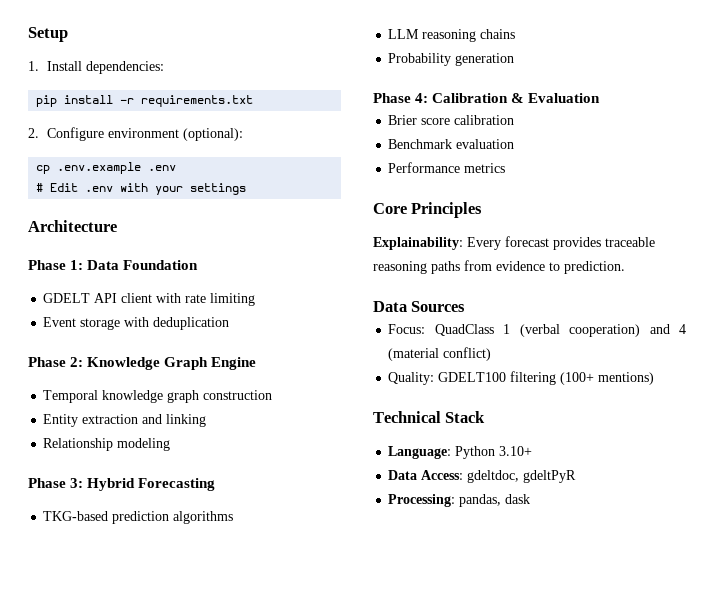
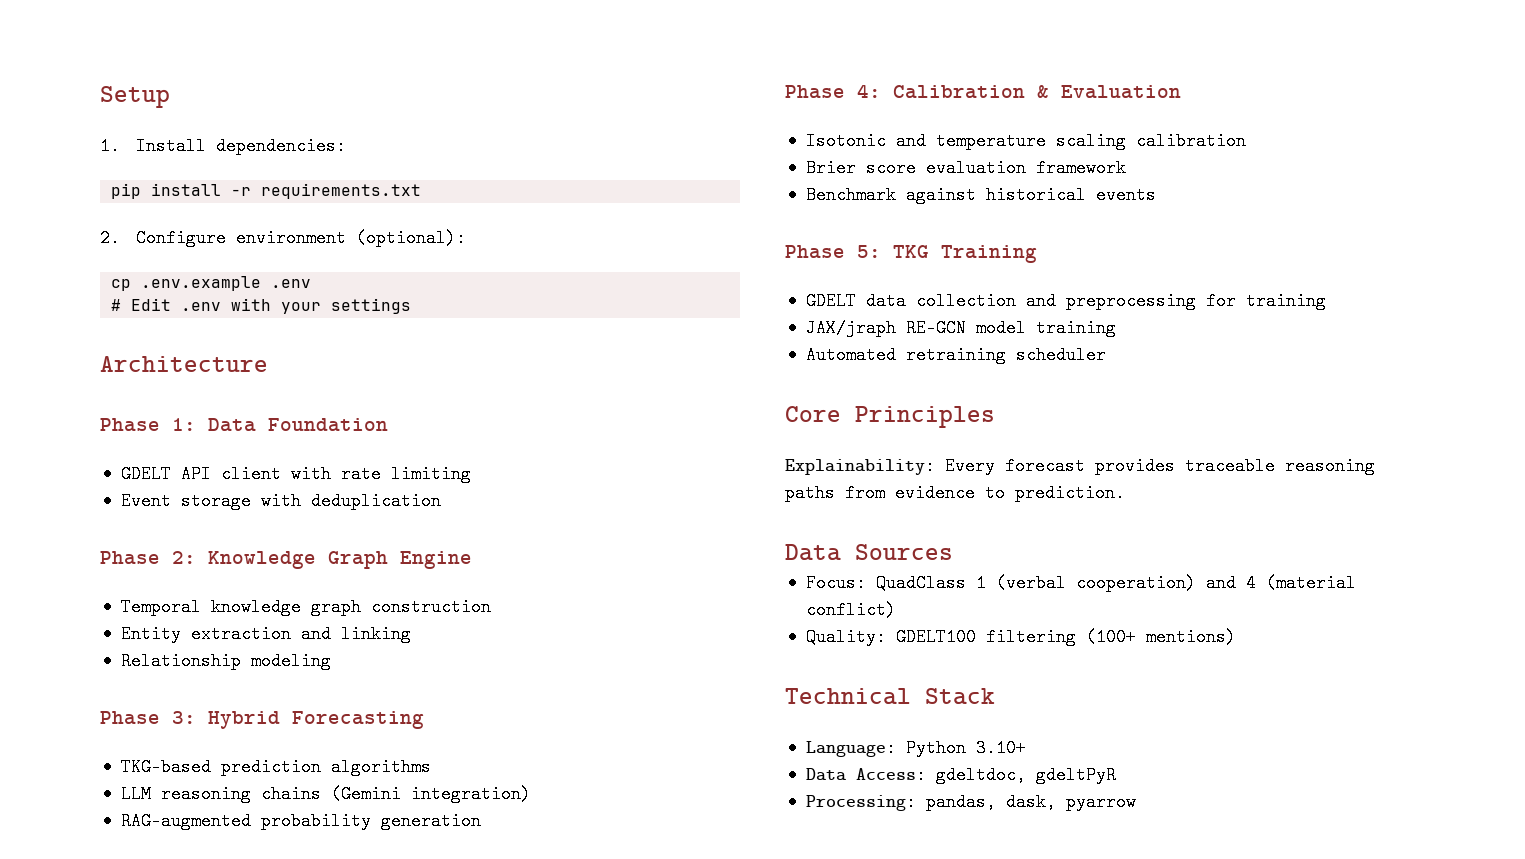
[388,53,452,66] // Probability -> [330,785,531,803] [120,812,371,830] (Gemini integration) // RAG-augmented probability
(601, 98) none -> [805,132,1246,150] // Isotonic and temperature scaling calibration
[454,115,515,125] calibration -> [925,159,1126,177] evaluation framework
[456,139,515,149] [388,162,506,173] evaluation // Performance metrics -> [905,186,1156,204] [785,245,1037,263] [805,292,1326,310] [805,319,1116,337] [805,346,1106,364] against historical events // Phase 5: TKG Training // GDELT data collection and preprocessing for training // JAX/jraph RE-GCN model training // Automated retraining scheduler
[505,494,531,504] dask -> [1005,793,1136,811] dask, pyarrow

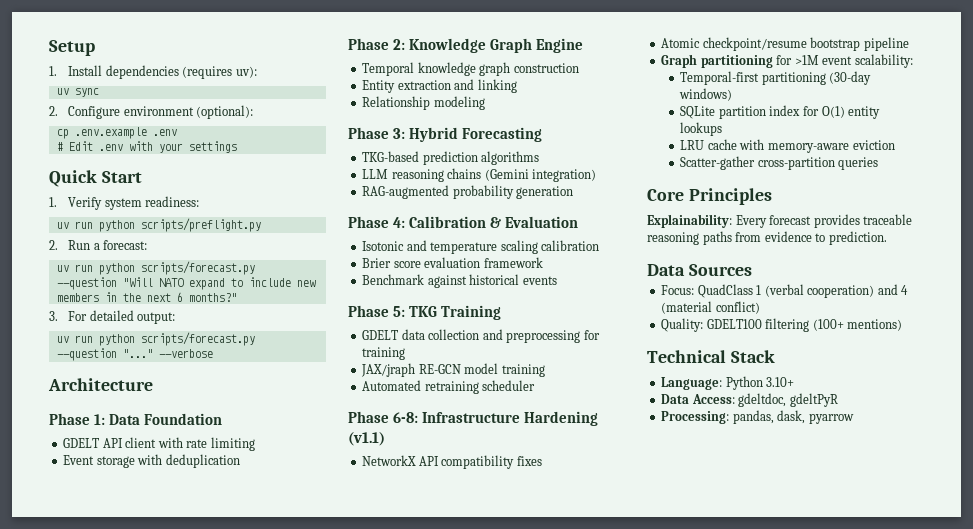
[216,137,347,155] [111,183,422,199] dependencies: // pip install -r requirements.txt -> [105,65,257,79] [56,88,99,97] dependencies (requires uv): // uv sync
(412, 306) none -> [49,170,142,187] [49,196,200,210] [56,218,261,232] [49,240,148,250] [56,261,255,275] [56,277,316,290] [56,292,237,302] [49,310,176,324] [56,332,255,346] [56,348,213,361] // Quick Start // 1. Verify system readiness: // uv run python scripts/preflight.py // 2. Run a forecast: // uv run python scripts/forecast.py --question "Will NATO expand to include new members in the next 6 months?" // 3. For detailed output: // uv run python scripts/forecast.py --question "..." --verbose
(1106, 355) none -> [348,411,599,426] [348,432,385,446] [362,455,542,469] [661,37,909,51] [661,54,913,68] [680,71,872,85] [679,88,733,101] [680,105,881,119] [680,122,723,136] [680,139,895,153] [680,156,879,170] // Phase 6-8: Infrastructure Hardening (v1.1) // NetworkX API compatibility fixes // Atomic checkpoint/resume bootstrap pipeline // Graph partitioning for >1M event scalability: // Temporal-first partitioning (30-day windows) // SQLite partition index for O(1) entity lookups // LRU cache with memory-aware eviction // Scatter-gather cross-partition queries

